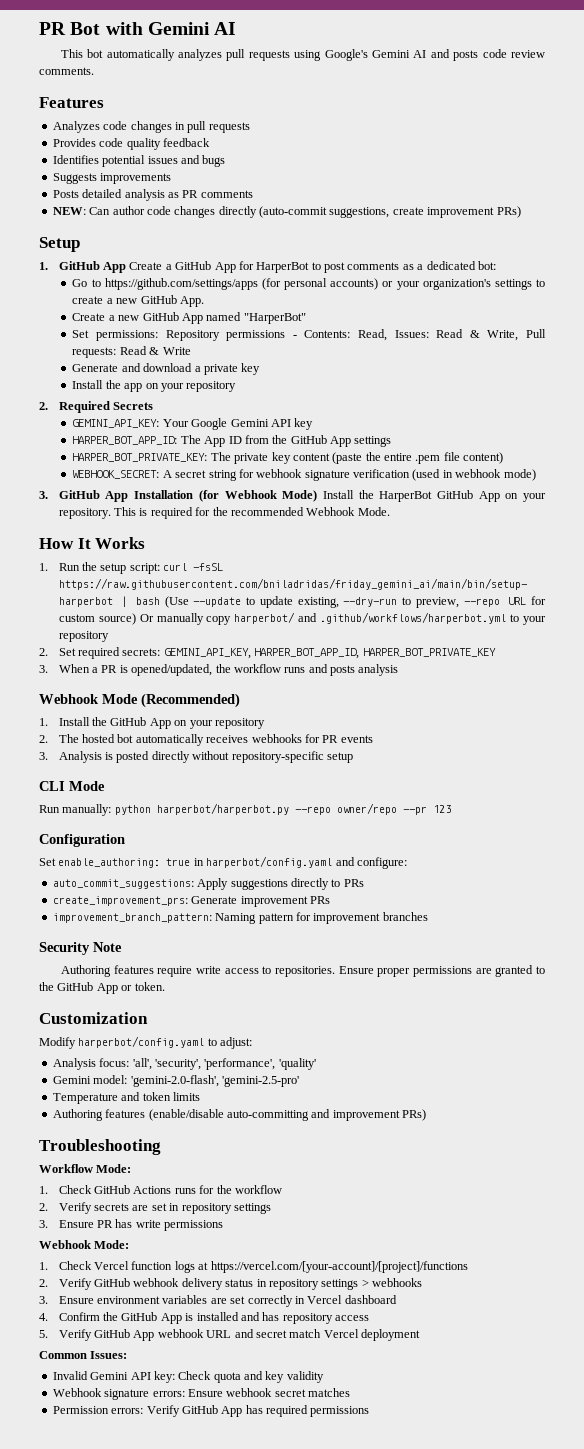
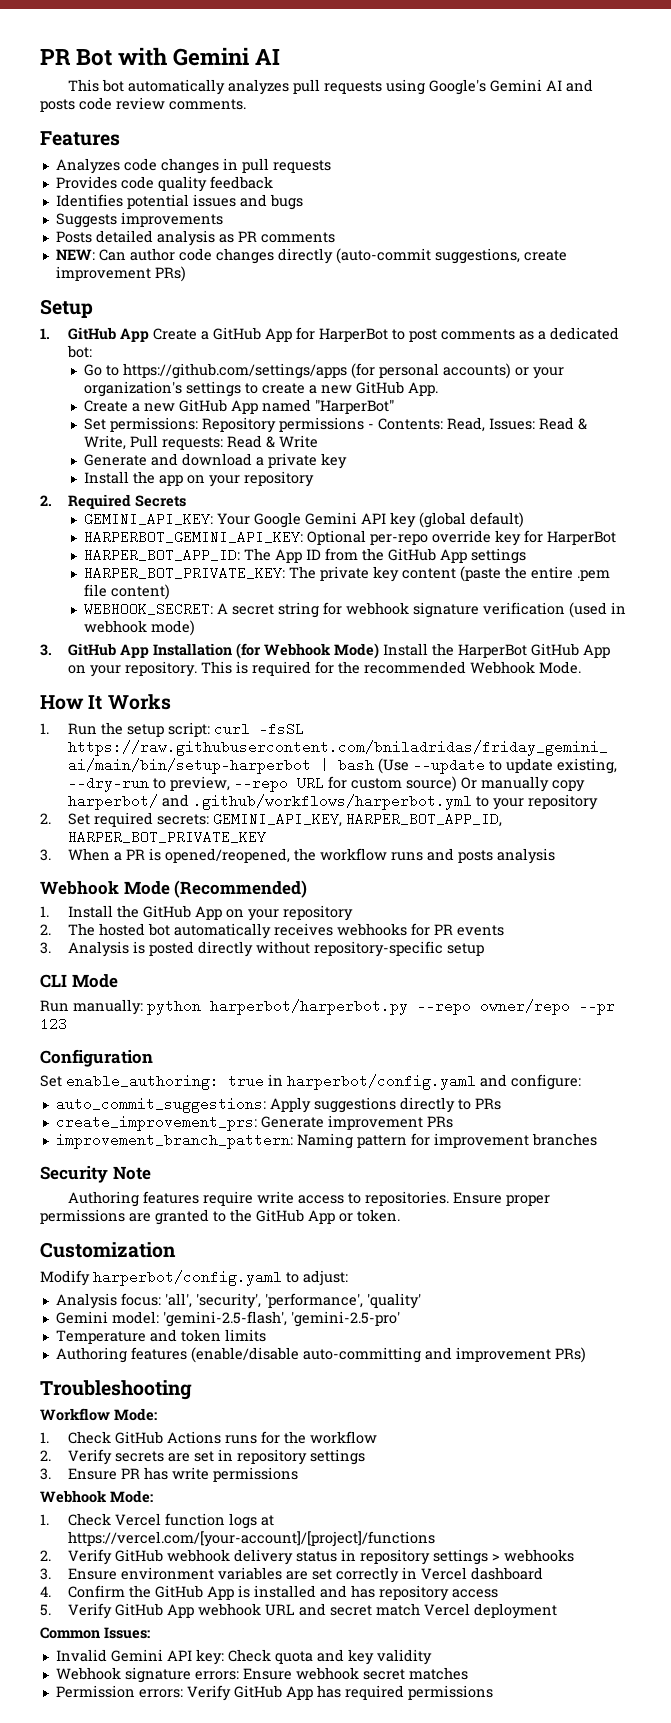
(314, 424) none -> [418,512,524,528] [83,530,616,546] (global default) // HARPERBOT_GEMINI_API_KEY: Optional per-repo override key for HarperBot
[131,664,213,676] opened/updated, -> [164,848,290,863] opened/reopened,
[130,1075,219,1087] 'gemini-2.0-flash', -> [162,1311,287,1327] 'gemini-2.5-flash',

